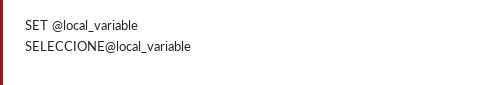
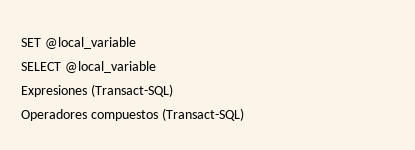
[25,41,191,53] SELECCIONE@local_variable -> [21,61,156,73] [21,84,173,97] [21,108,244,121] SELECT @local_variable // Expresiones (Transact-SQL) // Operadores compuestos (Transact-SQL)

